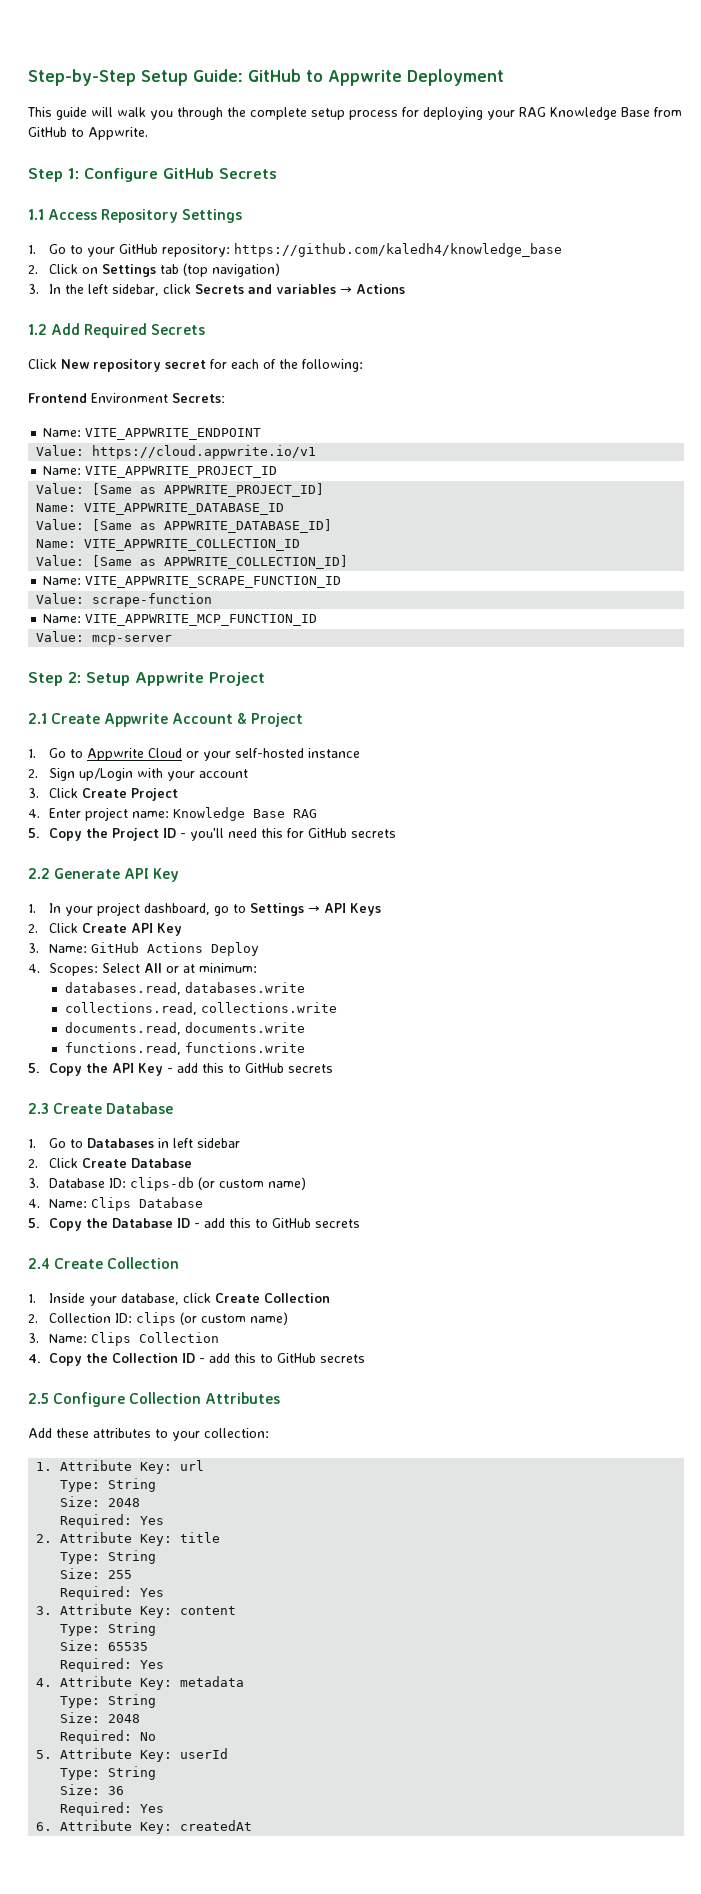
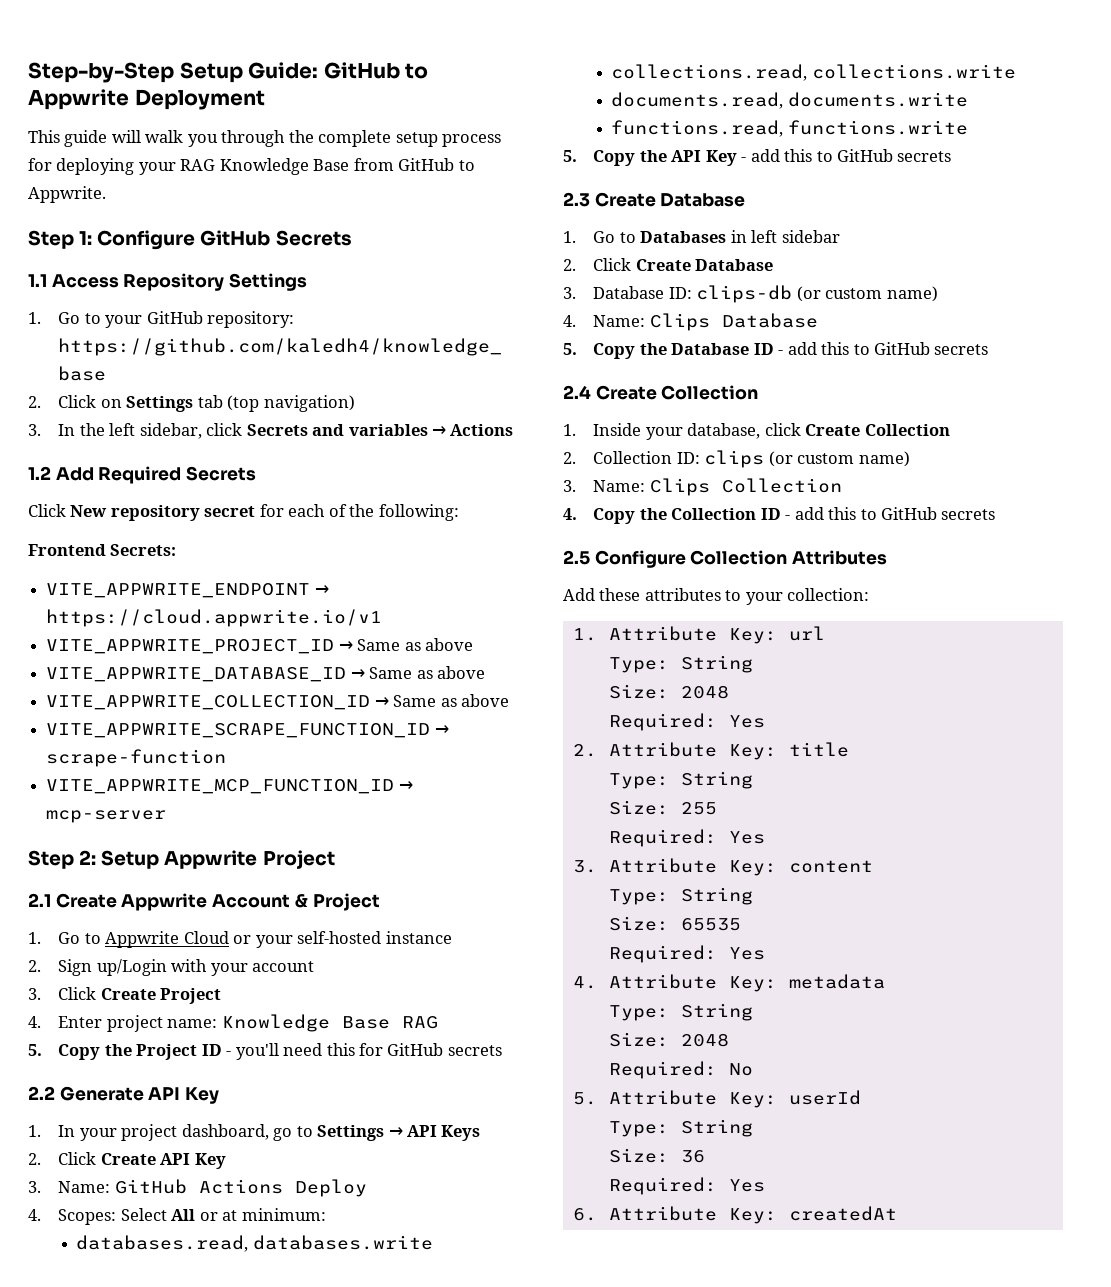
[91,393,168,403] Environment -> (106, 550) none
[43,428,82,437] Name: -> (177, 550) none
[36,445,85,456] // Value: -> [314,585,329,595] →
[43,466,82,475] Name: -> (383, 618) none
[36,483,325,497] [36,503,285,515] [36,519,333,533] [36,539,301,551] [36,555,349,569] [43,576,82,585] // Value: [Same as APPWRITE_PROJECT_ID] // Name: VITE_APPWRITE_DATABASE_ID // Value: [Same as APPWRITE_DATABASE_ID] // Name: VITE_APPWRITE_COLLECTION_ID // Value: [Same as APPWRITE_COLLECTION_ID] // Name: -> [338,638,473,651] [46,666,485,682] [46,694,509,710] → Same as above // VITE_APPWRITE_DATABASE_ID → Same as above // VITE_APPWRITE_COLLECTION_ID → Same as above //
[36,593,85,604] // Value: -> [434,725,449,735] →
[43,614,82,623] Name: -> (227, 758) none
[36,631,85,642] // Value: -> [398,781,413,791] →

